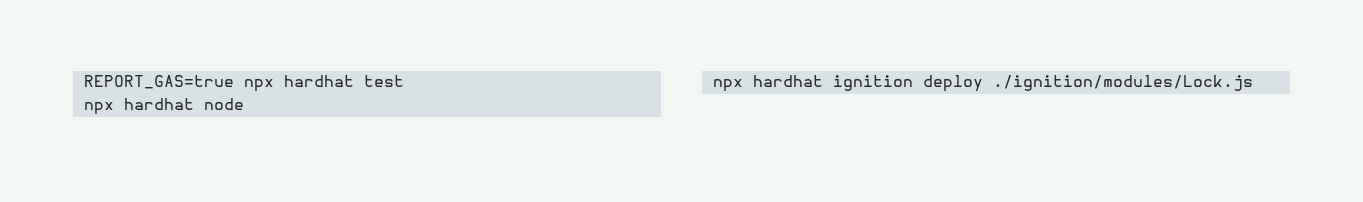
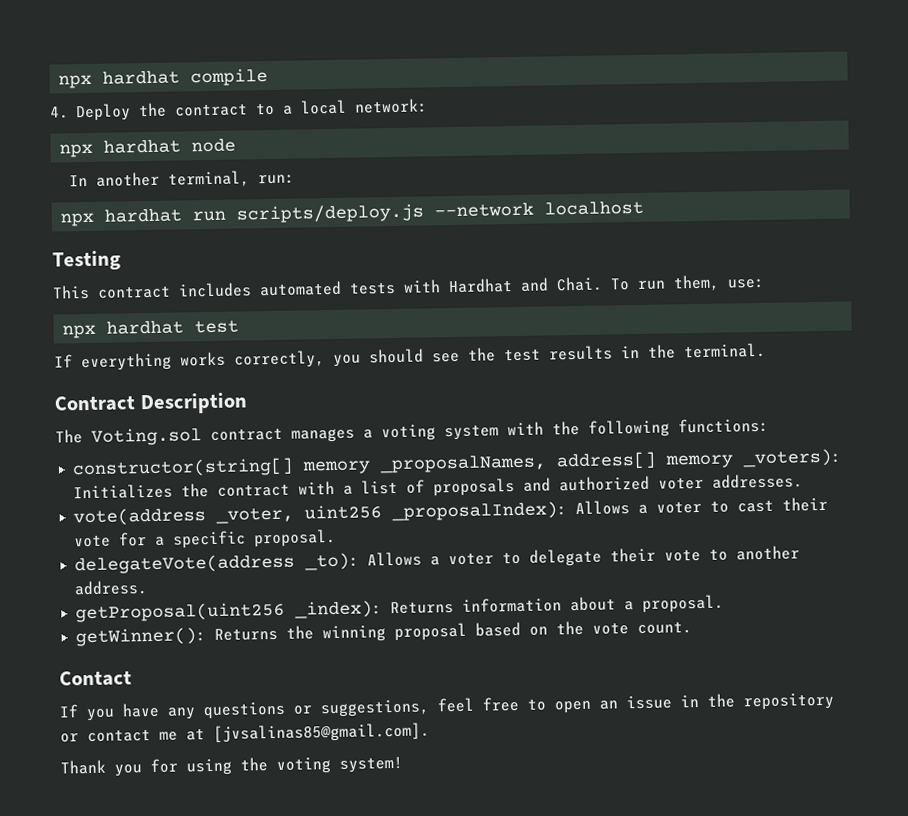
[83,75,404,92] [83,98,244,115] [712,75,1253,92] REPORT_GAS=true npx hardhat test // npx hardhat node // npx hardhat ignition deploy ./ignition/modules/Lock.js -> [58,67,269,89] [50,98,428,122] [59,138,237,158] [68,170,295,188] [60,200,645,227] [52,250,121,271] [52,274,765,300] [62,320,240,339] [54,342,766,372] [54,392,248,415] [55,417,769,446] [72,448,842,479] [73,473,804,500] [73,496,829,527] [74,528,337,549] [74,545,801,575] [74,580,149,596] [75,594,725,623] [75,620,693,647] [59,670,132,687] [59,692,834,722] [60,722,430,743] [60,756,403,777] npx hardhat compile // 4. Deploy the contract to a local network: // npx hardhat node // In another terminal, run: // npx hardhat run scripts/deploy.js --network localhost // Testing // This contract includes automated tests with Hardhat and Chai. To run them, use: // npx hardhat test // If everything works correctly, you should see the test results in the terminal. // Contract Description // The Voting.sol contract manages a voting system with the following functions: // constructor(string[] memory _proposalNames, address[] memory _voters): Initializes the contract with a list of proposals and authorized voter addresses. // vote(address _voter, uint256 _proposalIndex): Allows a voter to cast their vote for a specific proposal. // delegateVote(address _to): Allows a voter to delegate their vote to another address. // getProposal(uint256 _index): Returns information about a proposal. // getWinner(): Returns the winning proposal based on the vote count. // Contact // If you have any questions or suggestions, feel free to open an issue in the repository or contact me at [jvsalinas85@gmail.com]. // Thank you for using the voting system!

